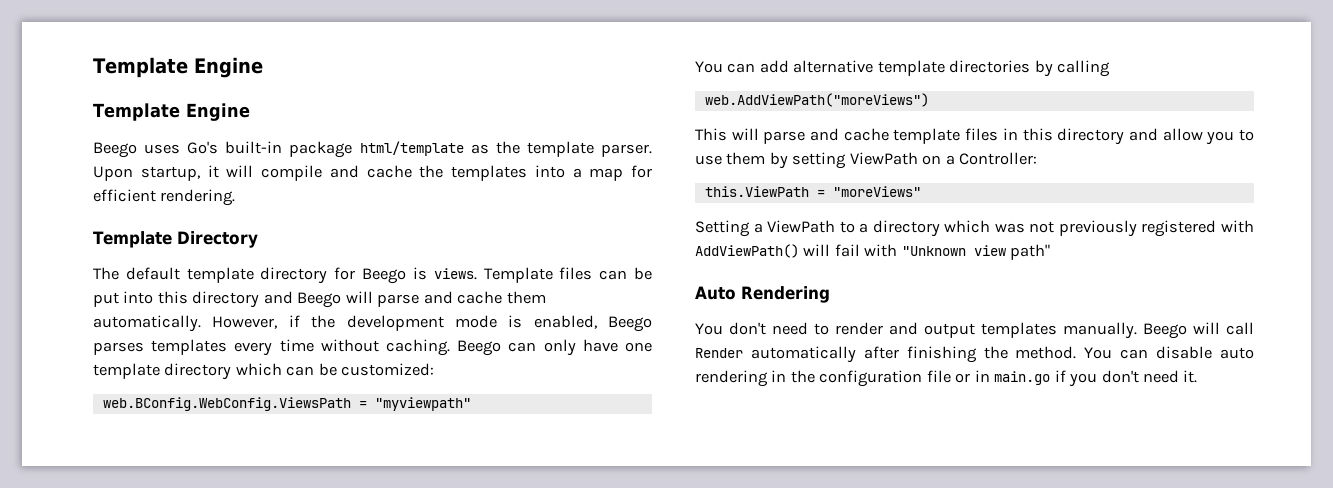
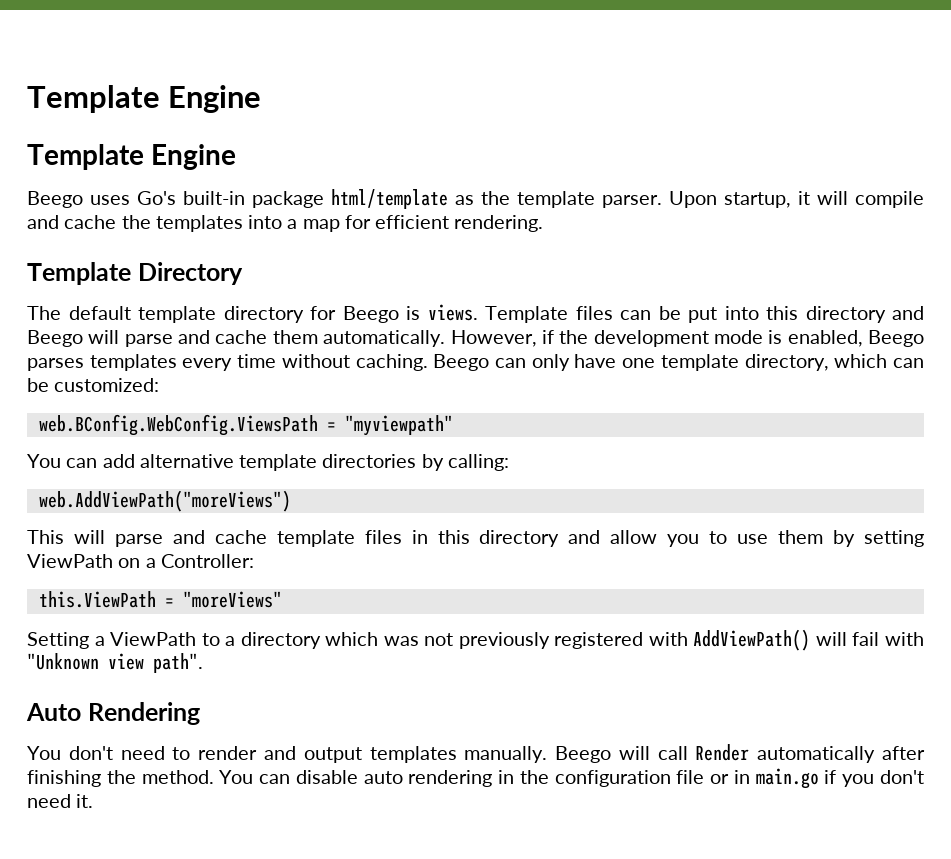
[164,363,232,380] directory -> [744,354,829,371] directory,
[1057,60,1111,77] calling -> [447,454,509,471] calling:
[1010,244,1051,260] path" -> [153,653,203,673] path".

